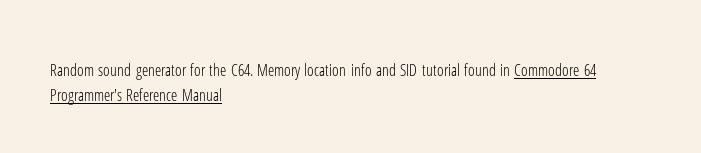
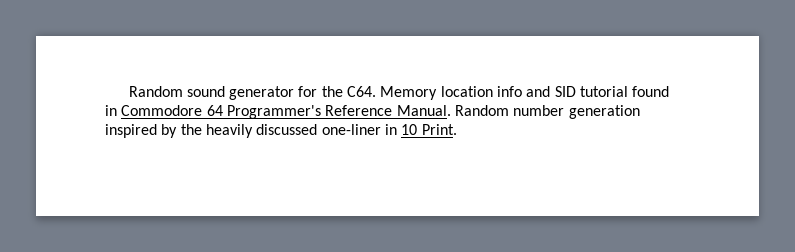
[181,88,222,101] Manual -> [396,105,640,119] [105,124,457,138] Manual. Random number generation inspired by the heavily discussed one-liner in 10 Print.

